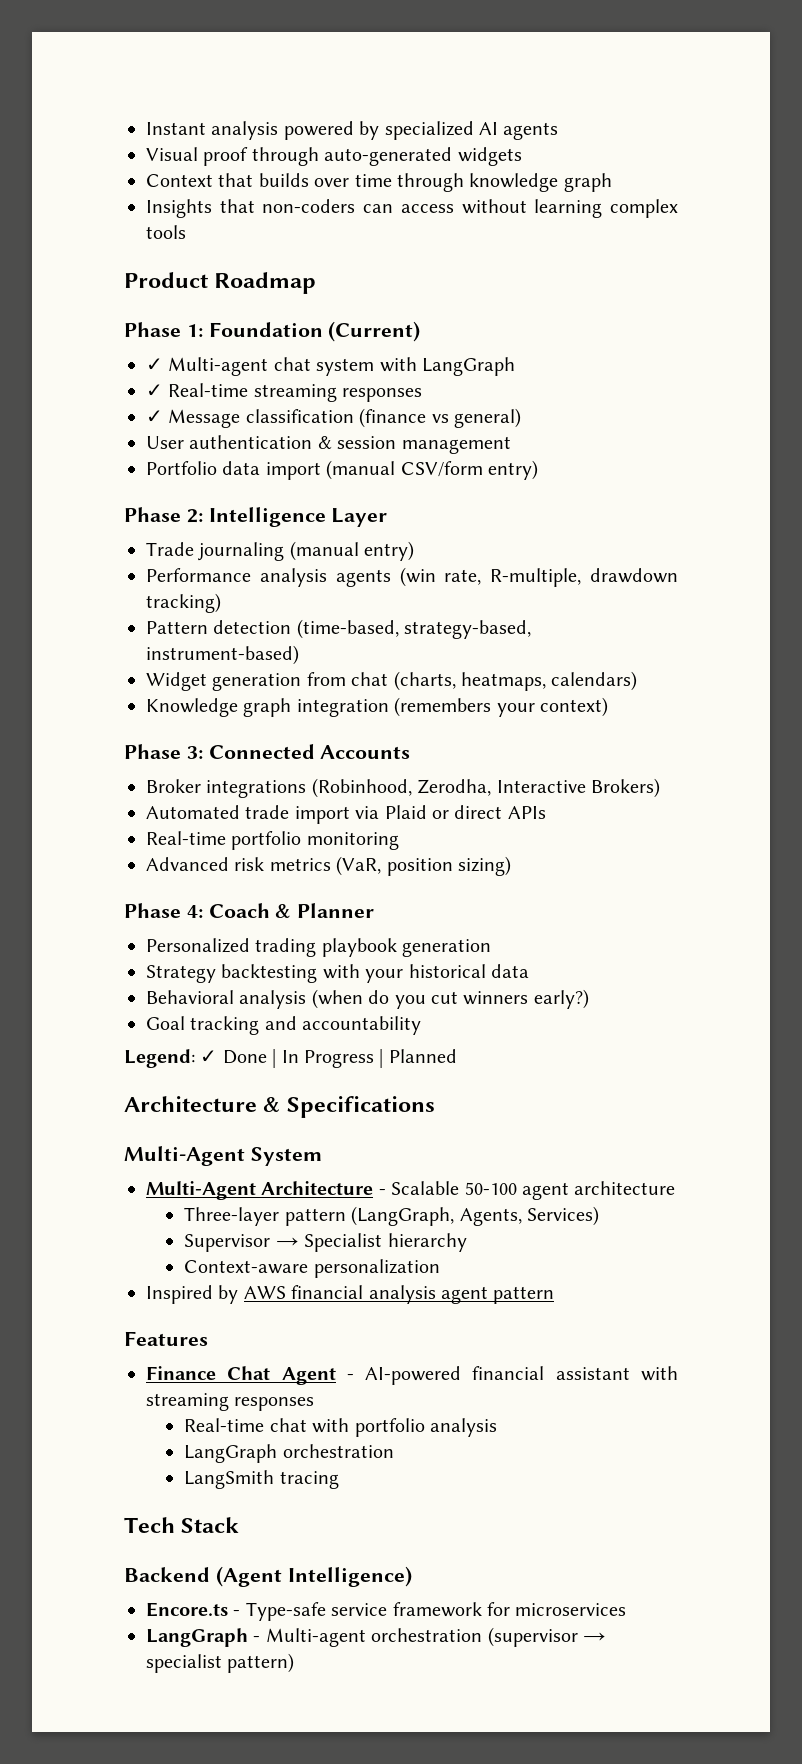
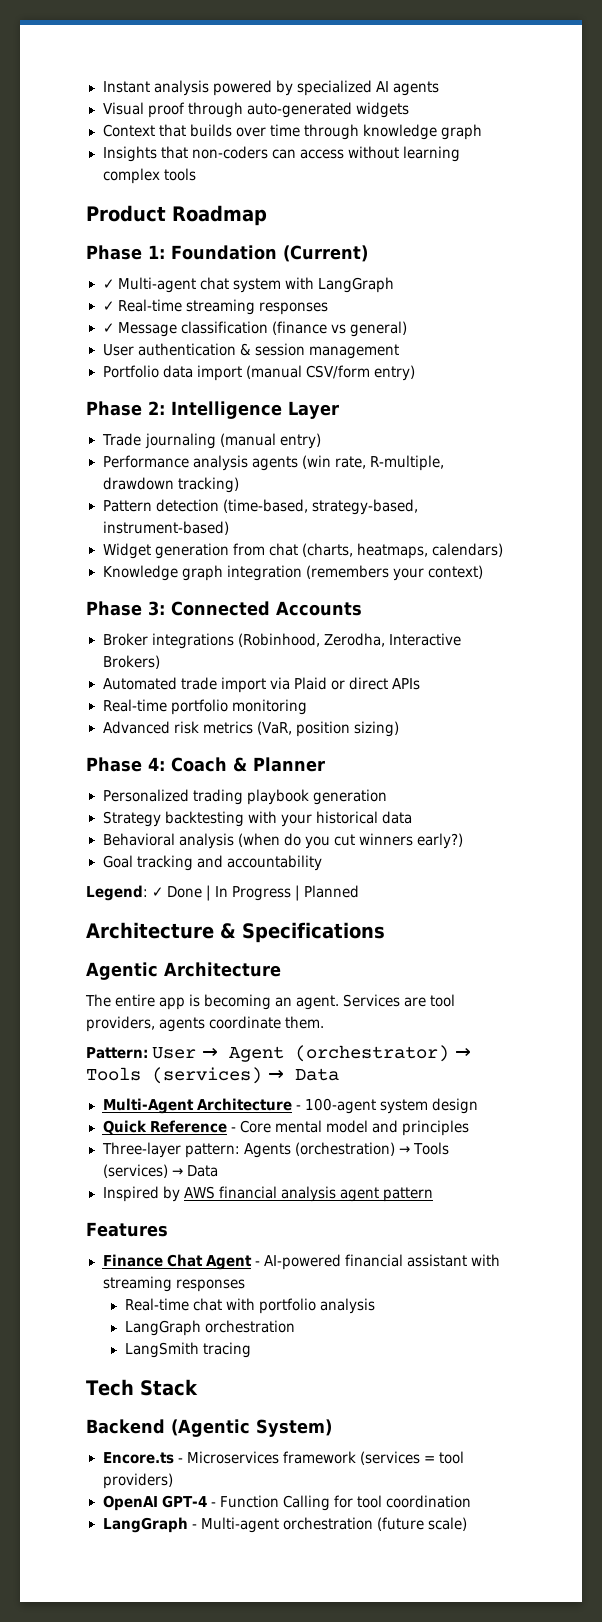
[124,1146,322,1166] [146,1181,676,1200] [184,1206,599,1226] [184,1233,467,1252] [184,1259,440,1278] Multi-Agent System // Multi-Agent Architecture - Scalable 50-100 agent architecture // Three-layer pattern (LangGraph, Agents, Services) // Supervisor → Specialist hierarchy // Context-aware personalization -> [86,962,281,980] [85,994,456,1010] [86,1016,325,1032] [86,1045,472,1062] [86,1067,339,1084] [102,1098,478,1114] [102,1120,469,1136] [101,1142,449,1158] [102,1164,218,1178] Agentic Architecture // The entire app is becoming an agent. Services are tool providers, agents coordinate them. // Pattern: User → Agent (orchestrator) → Tools (services) → Data // Multi-Agent Architecture - 100-agent system design // Quick Reference - Core mental model and principles // Three-layer pattern: Agents (orchestration) → Tools (services) → Data
[215,1566,412,1587] (Agent Intelligence) -> [171,1419,332,1437] (Agentic System)
[245,1602,627,1621] Type-safe service framework for microservices -> [186,1451,464,1465] [102,1473,173,1489] [102,1495,471,1511] Microservices framework (services = tool providers) // OpenAI GPT-4 - Function Calling for tool coordination
[487,1627,606,1647] [146,1653,295,1673] (supervisor → specialist pattern) -> [376,1517,467,1531] (future scale)

